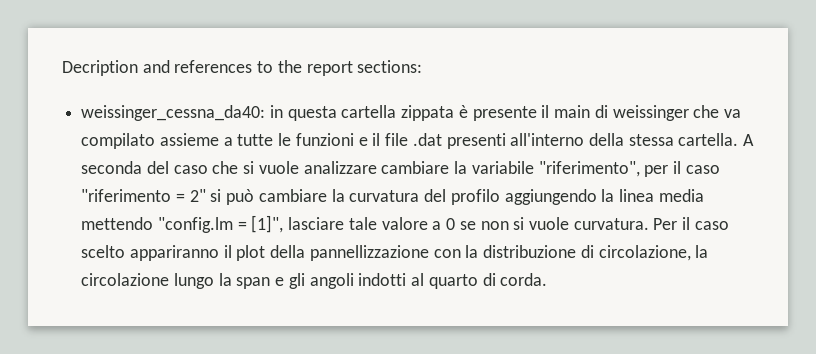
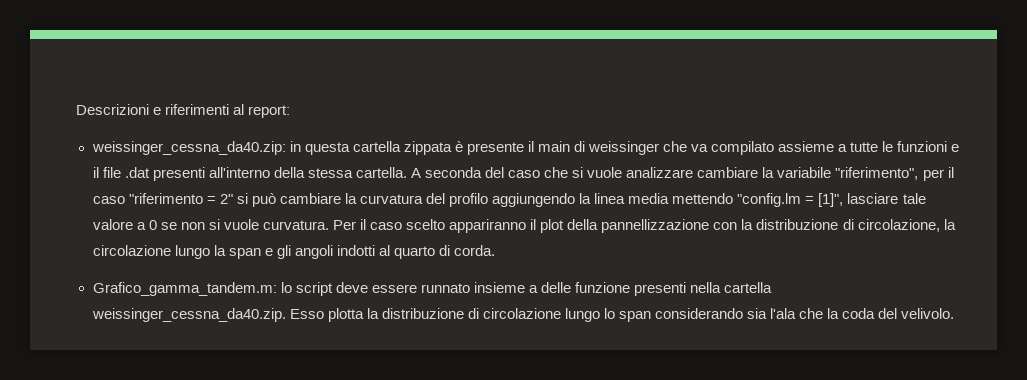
[62,60,423,76] [81,105,266,121] Decription and references to the report sections: // weissinger_cessna_da40: -> [76,104,291,118] [91,141,286,155] Descrizioni e riferimenti al report: // weissinger_cessna_da40.zip:
(548, 279) none -> [92,282,773,296] [91,308,955,322] // Grafico_gamma_tandem.m: lo script deve essere runnato insieme a delle funzione presenti nella cartella weissinger_cessna_da40.zip. Esso plotta la distribuzione di circolazione lungo lo span considerando sia l'ala che la coda del velivolo.

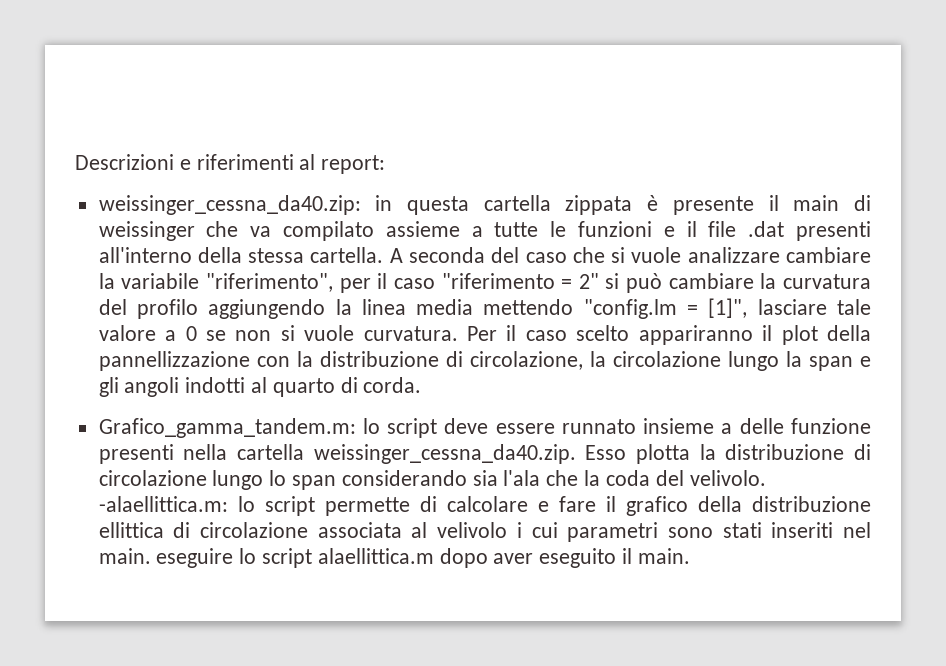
(955, 313) none -> [98,496,871,516] [98,522,871,542] [98,548,690,568] -alaellittica.m: lo script permette di calcolare e fare il grafico della distribuzione ellittica di circolazione associata al velivolo i cui parametri sono stati inseriti nel main. eseguire lo script alaellittica.m dopo aver eseguito il main.

